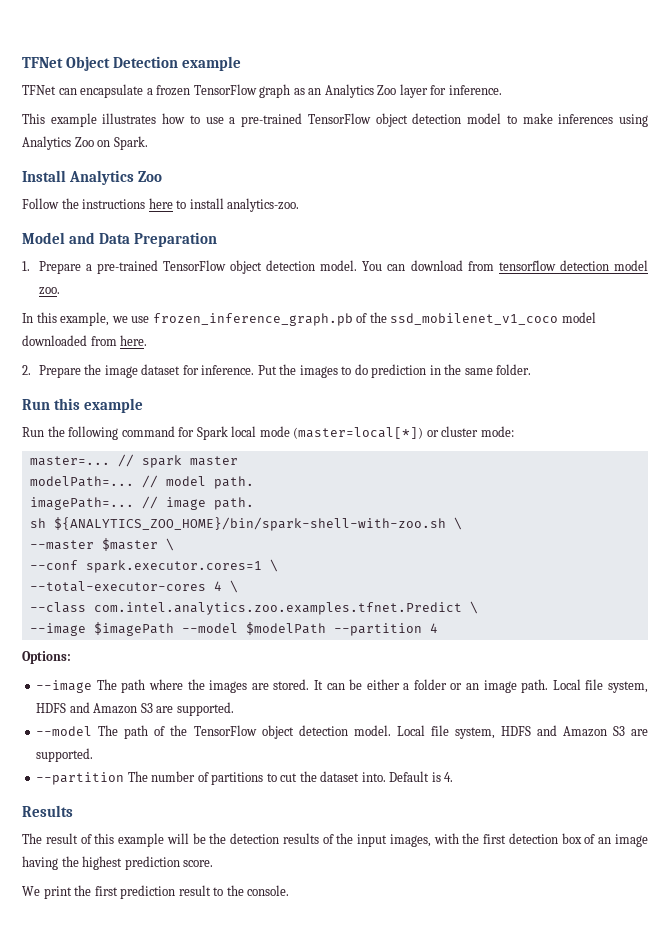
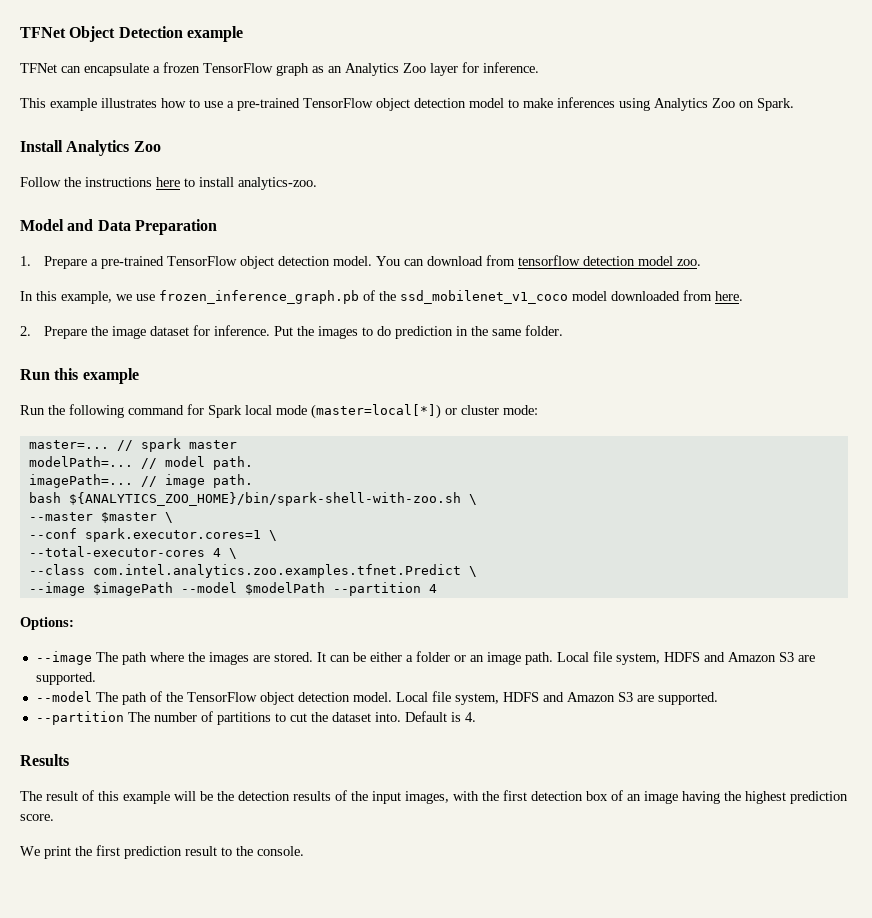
[29,518,46,528] sh -> [28,492,61,503] bash

